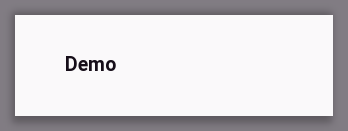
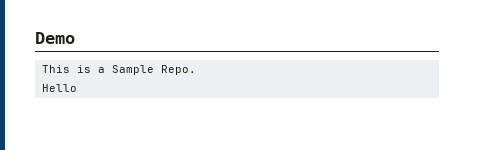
(116, 63) none -> [41,65,196,75] [41,84,77,92] // This is a Sample Repo. // Hello

